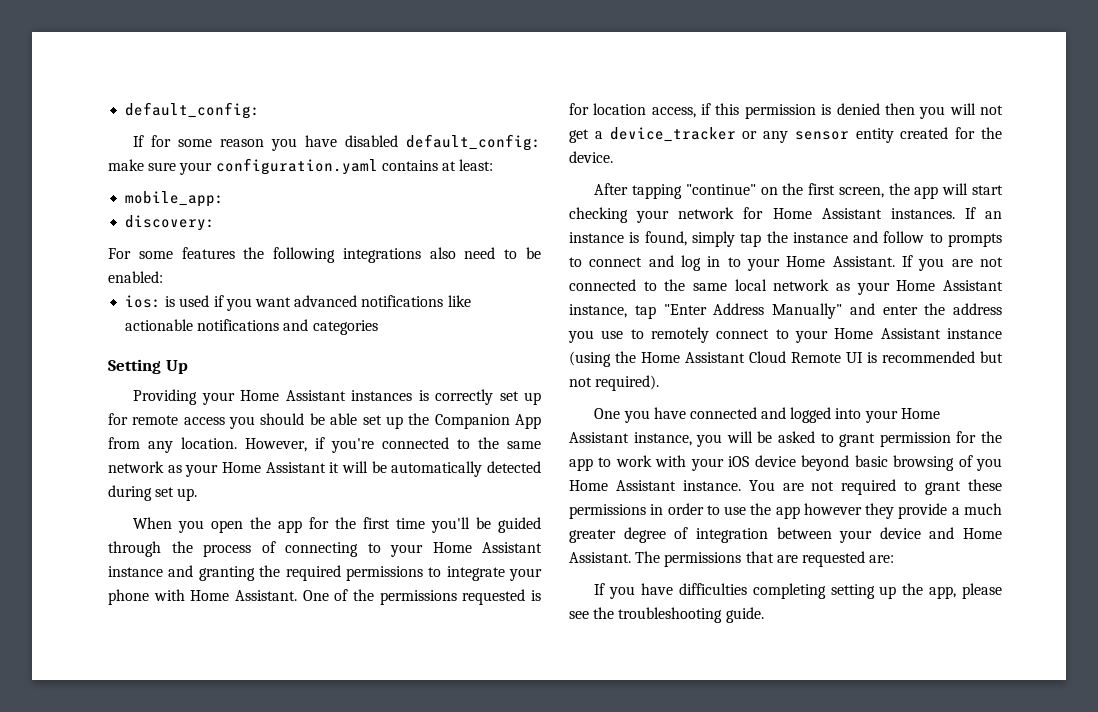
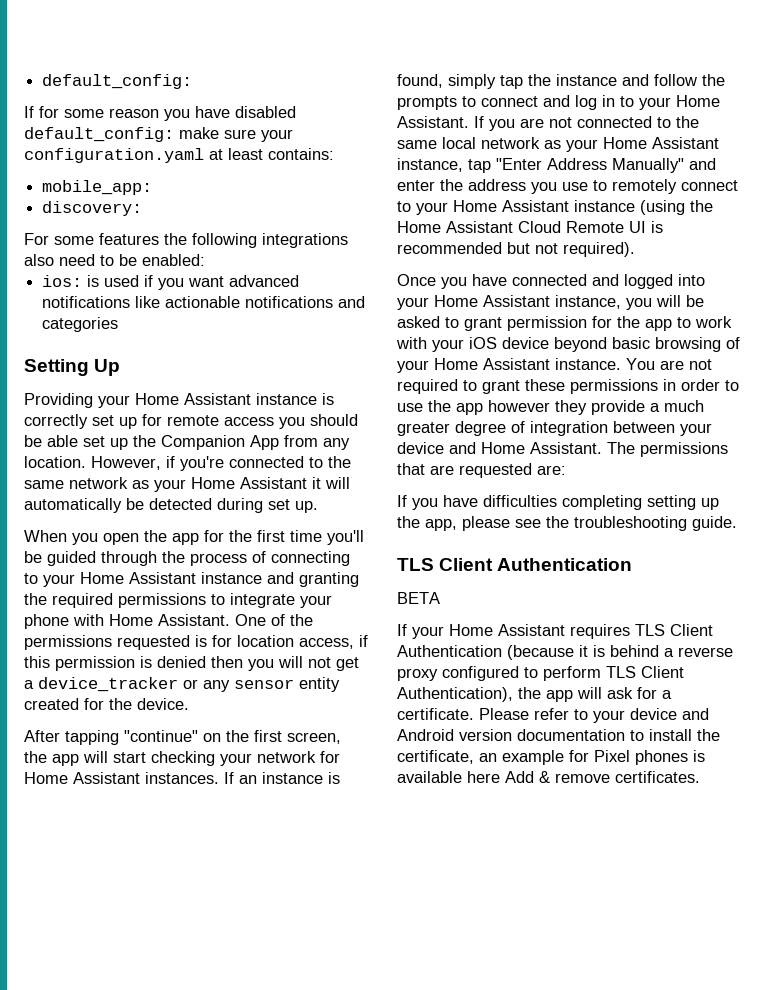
[381,159,494,171] contains at least: -> [209,148,334,160] at least contains:
[351,390,413,401] instances -> [256,393,317,405] instance
[371,461,483,477] be automatically -> [24,498,144,513] automatically be
[929,233,943,243] to -> [702,74,725,86] the
[594,408,621,419] One -> [397,274,436,286] Once
[975,458,1002,471] you -> [397,360,429,373] your
(764, 615) none -> [397,558,633,571] [397,592,440,604] [397,624,713,639] [397,645,733,660] [397,666,684,681] [397,687,672,702] [397,708,709,723] [397,729,720,741] [397,750,705,765] [397,771,700,783] // TLS Client Authentication // BETA // If your Home Assistant requires TLS Client Authentication (because it is behind a reverse proxy configured to perform TLS Client Authentication), the app will ask for a certificate. Please refer to your device and Android version documentation to install the certificate, an example for Pixel phones is available here Add & remove certificates.

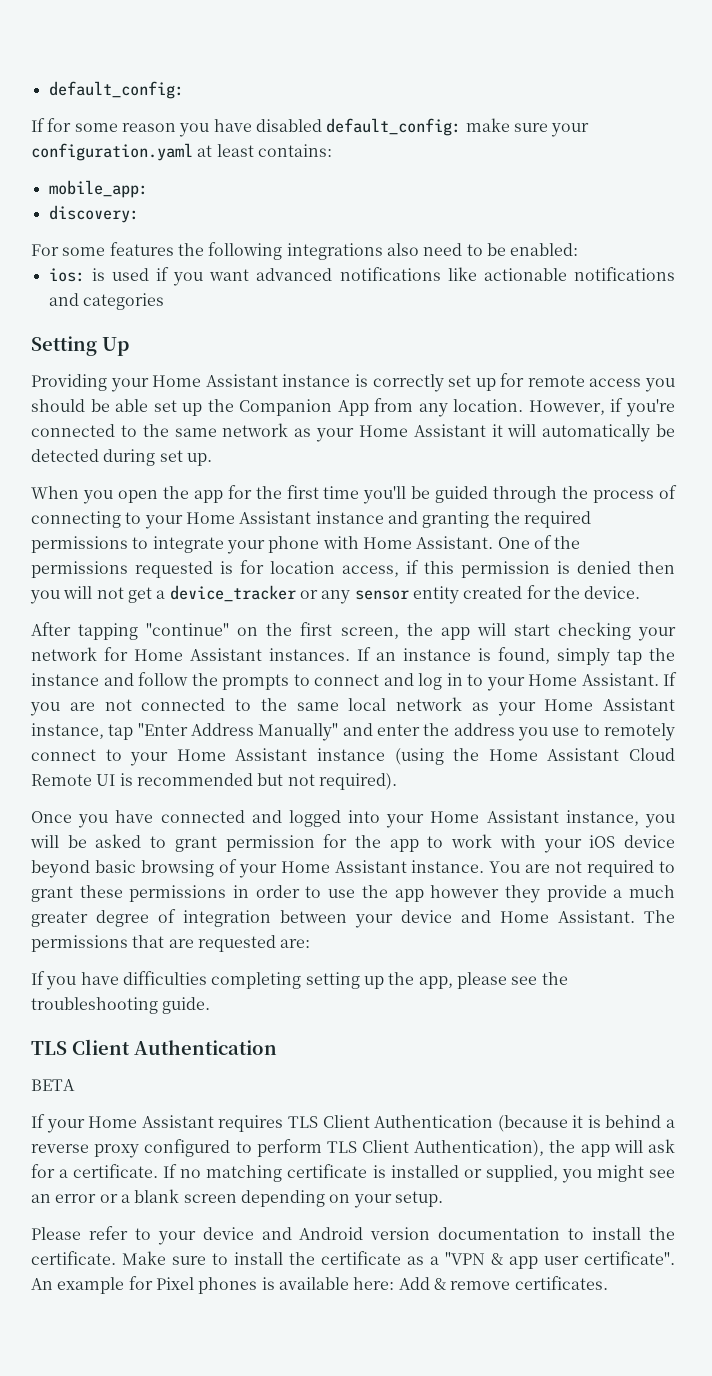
(474, 714) none -> [163,1164,676,1183] [31,1189,443,1208] If no matching certificate is installed or supplied, you might see an error or a blank screen depending on your setup. //
[397,750,497,764] certificate, an -> [31,1251,675,1269] [31,1278,53,1290] certificate. Make sure to install the certificate as a "VPN & app user certificate". An
[467,771,500,783] here -> [353,1277,395,1290] here:

